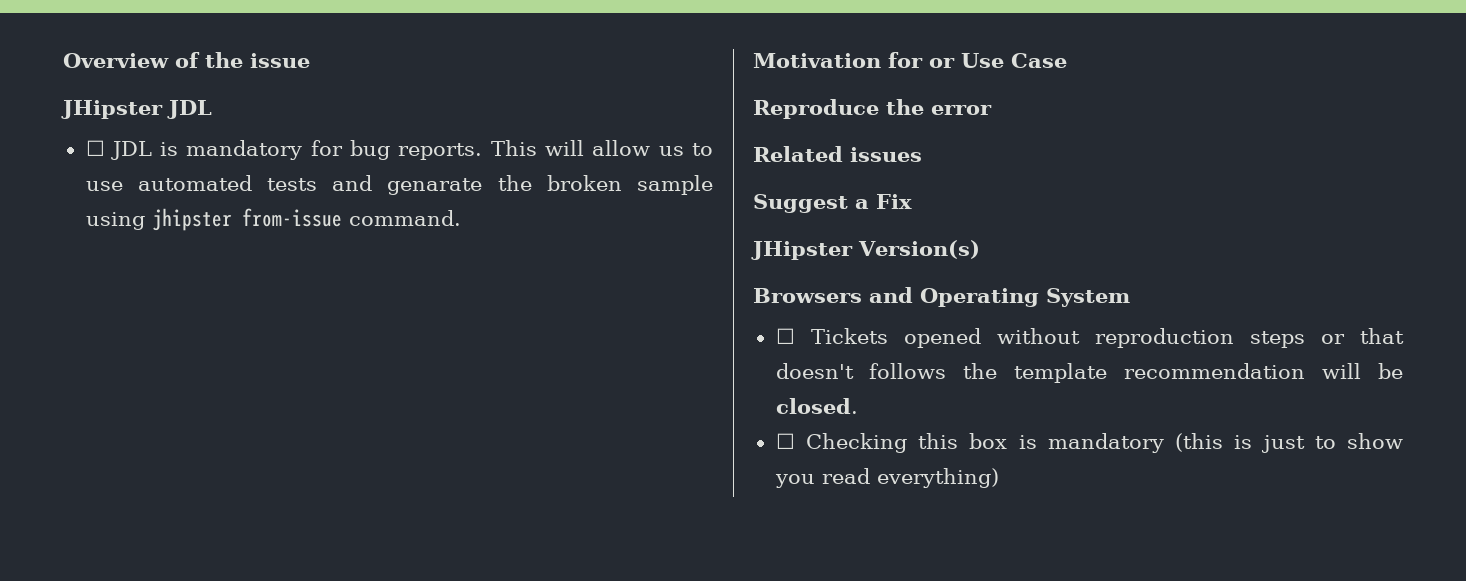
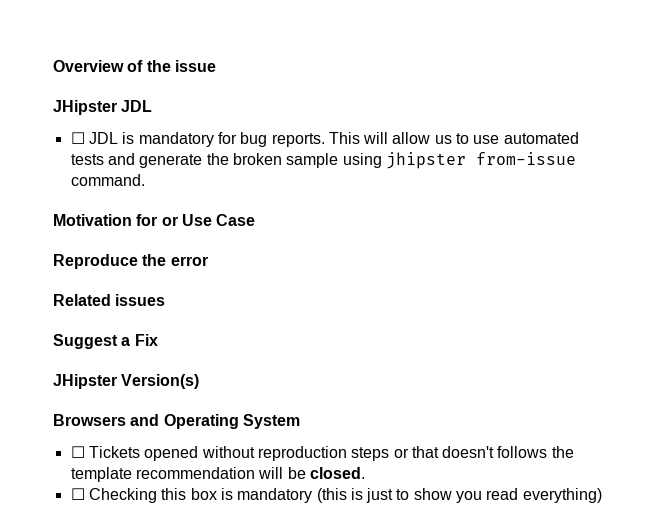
[387,178,483,195] genarate -> [139,154,203,168] generate

